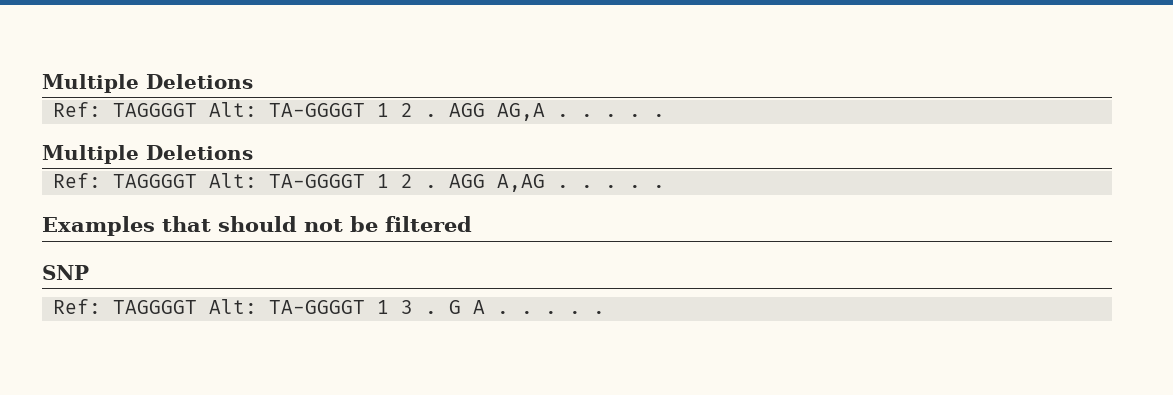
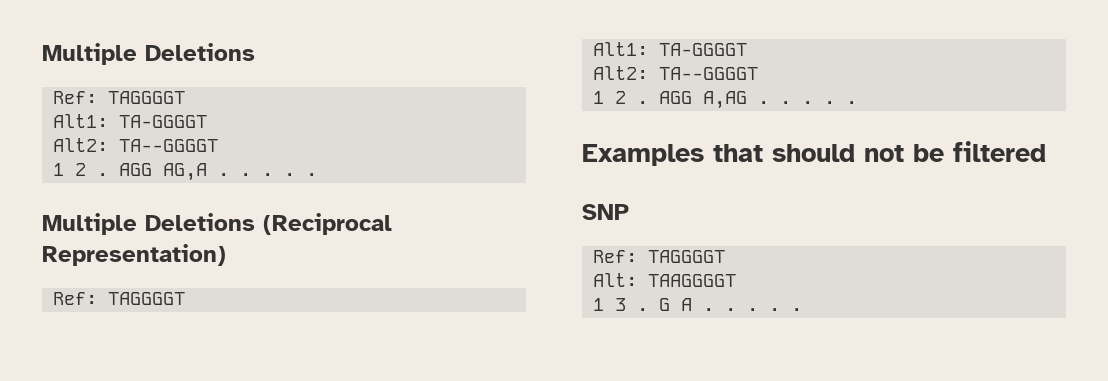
[42,74,253,93] [52,102,365,117] Multiple Deletions // Ref: TAGGGGT Alt: TA-GGGGT -> [42,43,255,65] [53,91,186,104] [53,114,208,128] [53,138,219,152] Multiple Deletions // Ref: TAGGGGT // Alt1: TA-GGGGT // Alt2: TA--GGGGT //
[52,173,365,188] // Ref: TAGGGGT Alt: TA-GGGGT -> [263,213,392,235] [42,244,226,266] [53,292,186,305] [593,42,748,56] [593,66,759,80] (Reciprocal Representation) // Ref: TAGGGGT // Alt1: TA-GGGGT // Alt2: TA--GGGGT //
[208,299,365,314] Alt: TA-GGGGT -> [593,273,737,287] // Alt: TAAGGGGT //

